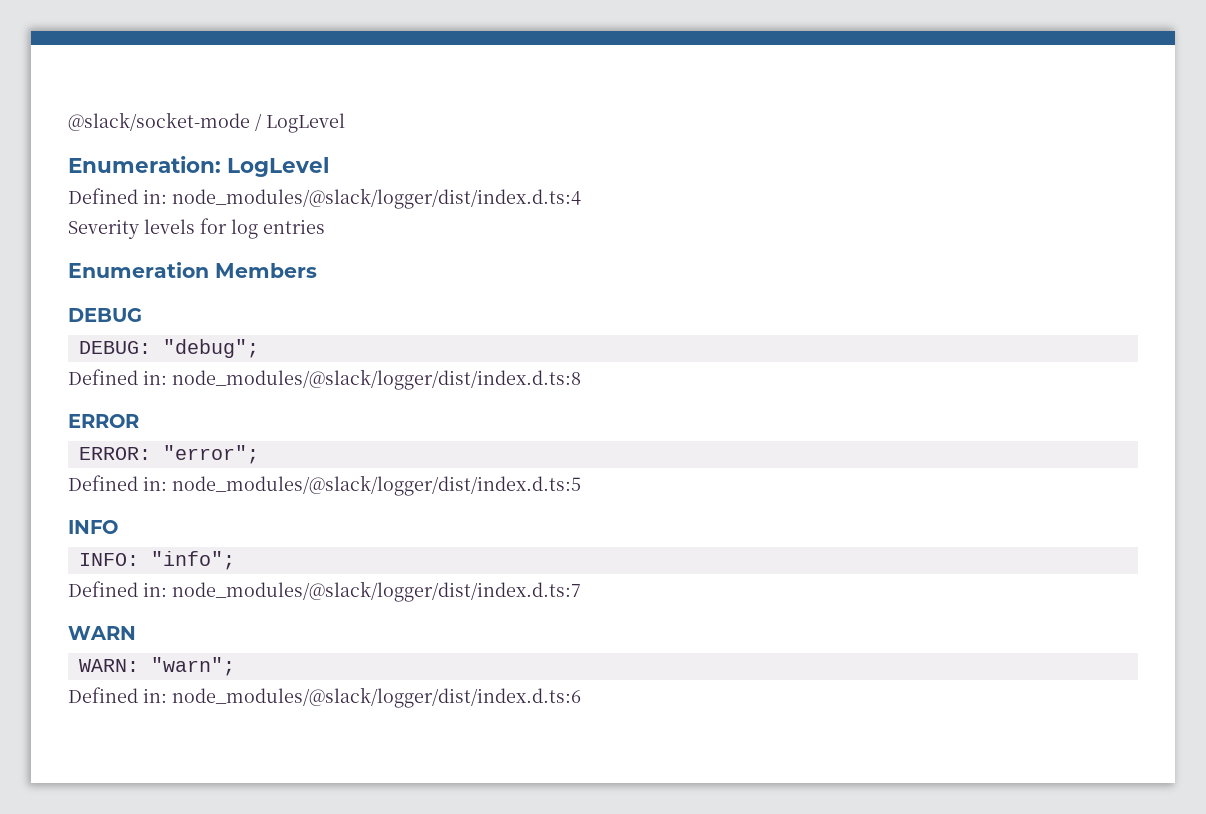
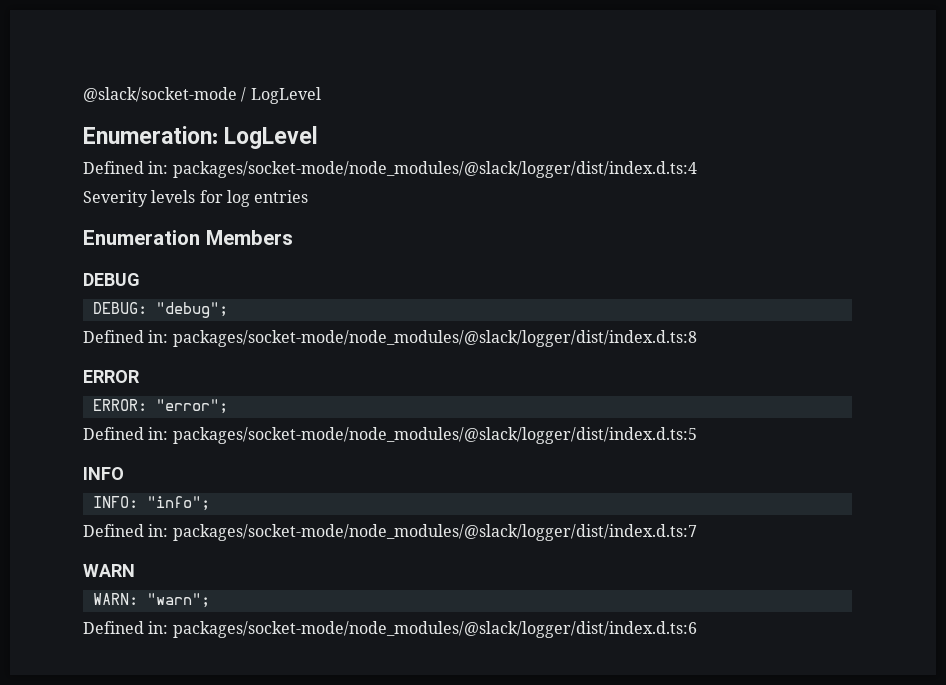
[172,188,581,209] node_modules/@slack/logger/dist/index.d.ts:4 -> [172,161,697,178] packages/socket-mode/node_modules/@slack/logger/dist/index.d.ts:4
[172,369,581,390] node_modules/@slack/logger/dist/index.d.ts:8 -> [172,330,697,347] packages/socket-mode/node_modules/@slack/logger/dist/index.d.ts:8
[172,475,581,496] node_modules/@slack/logger/dist/index.d.ts:5 -> [172,427,697,444] packages/socket-mode/node_modules/@slack/logger/dist/index.d.ts:5
[172,581,581,602] node_modules/@slack/logger/dist/index.d.ts:7 -> [172,524,697,541] packages/socket-mode/node_modules/@slack/logger/dist/index.d.ts:7
[172,687,581,708] node_modules/@slack/logger/dist/index.d.ts:6 -> [172,621,697,638] packages/socket-mode/node_modules/@slack/logger/dist/index.d.ts:6

